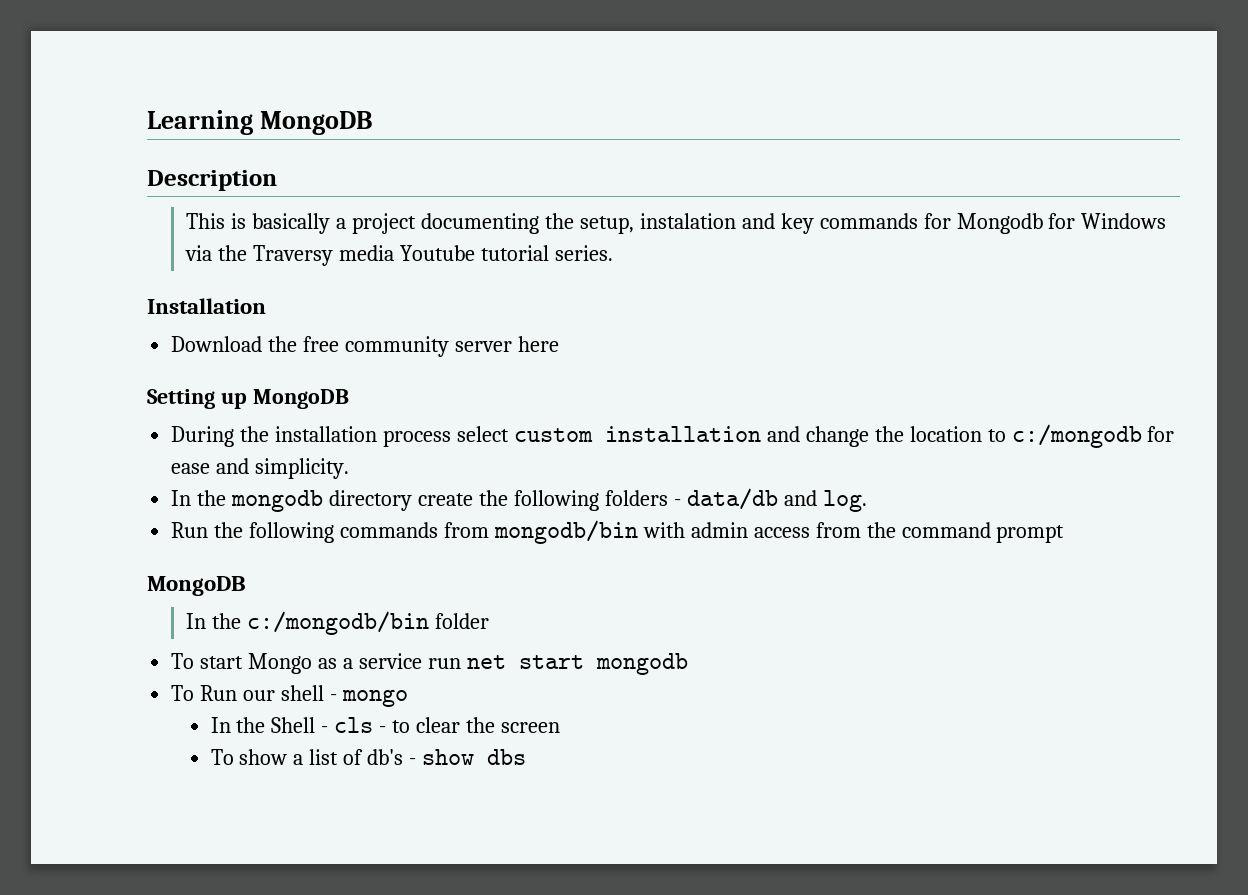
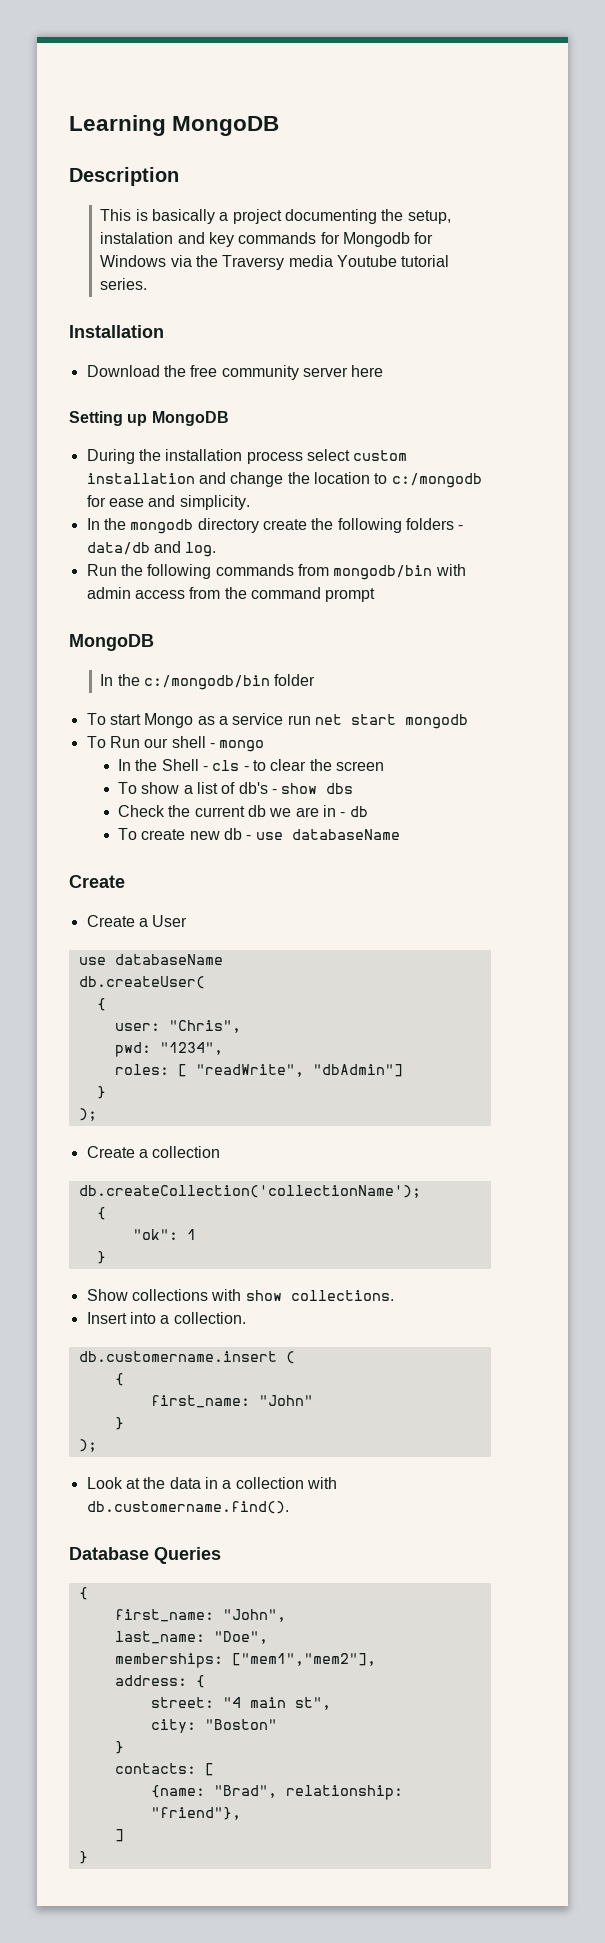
(527, 757) none -> [118,805,368,817] [118,828,400,840] [69,875,125,888] [86,915,188,927] [78,954,223,965] [78,976,205,989] [96,998,106,1011] [114,1020,241,1033] [114,1042,223,1057] [114,1064,403,1077] [96,1086,106,1099] [78,1108,97,1121] [86,1146,221,1158] [78,1185,421,1198] [96,1207,106,1220] [132,1229,196,1240] [96,1251,106,1264] [86,1289,394,1301] [86,1312,246,1324] [78,1351,295,1364] [114,1373,124,1386] [150,1395,313,1408] [114,1417,124,1430] [78,1439,97,1452] [86,1477,337,1489] [86,1501,289,1514] [69,1547,221,1564] [78,1587,88,1600] [114,1609,286,1622] [114,1631,268,1644] [114,1653,376,1668] [114,1675,205,1688] [150,1697,331,1710] [150,1719,277,1733] [114,1741,124,1754] [114,1763,214,1776] [150,1785,403,1800] [150,1807,241,1820] [114,1829,124,1842] [78,1851,88,1864] // Check the current db we are in - db // To create new db - use databaseName // Create // Create a User // use databaseName // db.createUser( // { // user: "Chris", // pwd: "1234", // roles: [ "readWrite", "dbAdmin"] // } // ); // Create a collection // db.createCollection('collectionName'); // { // "ok": 1 // } // Show collections with show collections. // Insert into a collection. // db.customername.insert ( // { // first_name: "John" // } // ); // Look at the data in a collection with db.customername.find(). // Database Queries // { // first_name: "John", // last_name: "Doe", // memberships: ["mem1","mem2"], // address: { // street: "4 main st", // city: "Boston" // } // contacts: [ // {name: "Brad", relationship: "friend"}, // ] // }

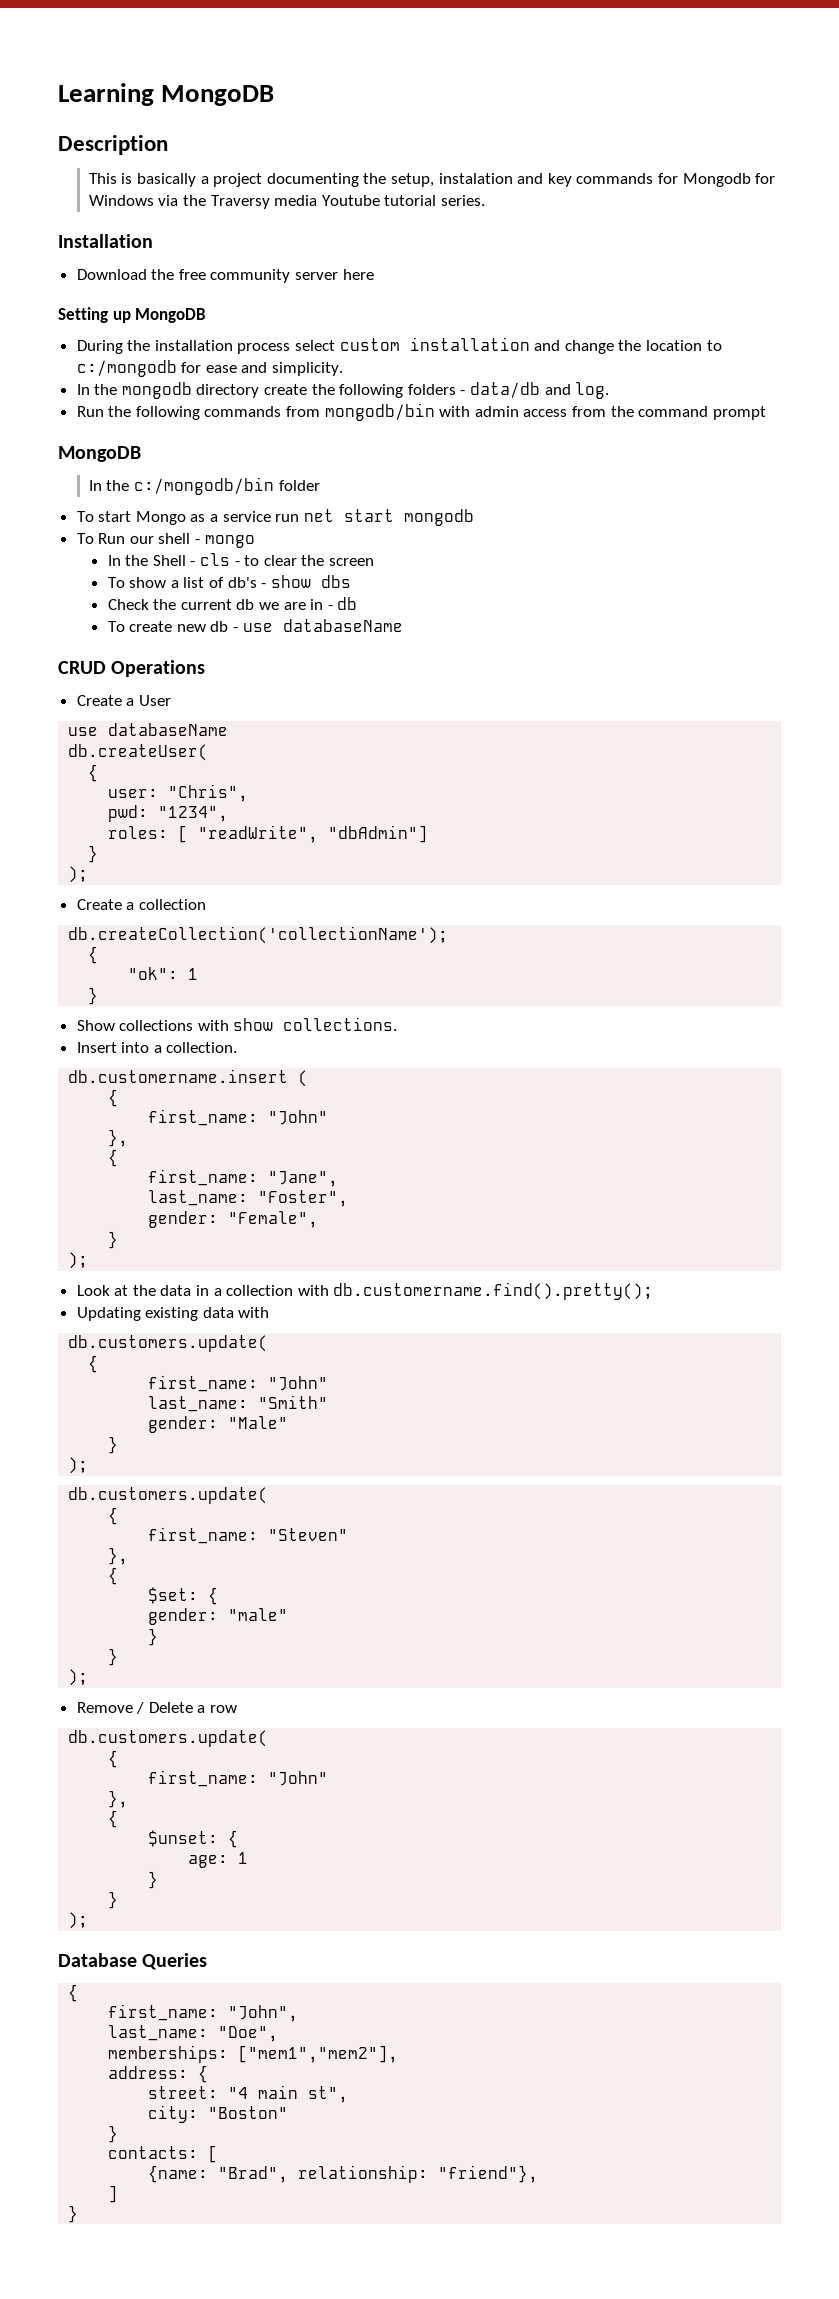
[69,875,125,888] Create -> [58,660,206,677] CRUD Operations
(313, 1400) none -> [108,1129,129,1147] [108,1149,119,1167] [148,1169,339,1187] [148,1190,349,1207] [148,1211,319,1228] // }, // { // first_name: "Jane", // last_name: "Foster", // gender: "Female",
[86,1501,289,1514] db.customername.find(). -> [333,1282,654,1300] [76,1307,270,1321] [68,1335,269,1352] [88,1355,99,1373] [148,1375,329,1392] [148,1395,329,1412] [148,1416,289,1433] [108,1436,119,1454] [68,1457,89,1474] [68,1487,269,1504] [108,1507,119,1525] [148,1527,349,1544] [108,1547,129,1565] [108,1567,119,1585] [148,1587,219,1605] [148,1608,289,1625] [148,1628,159,1646] [108,1648,119,1666] [68,1669,89,1686] [76,1702,238,1714] [68,1730,269,1747] [108,1750,119,1768] [148,1770,329,1787] [108,1790,129,1808] [108,1810,119,1828] [148,1830,239,1848] [188,1852,249,1868] [148,1871,159,1889] [108,1891,119,1909] [68,1912,89,1929] db.customername.find().pretty(); // Updating existing data with // db.customers.update( // { // first_name: "John" // last_name: "Smith" // gender: "Male" // } // ); // db.customers.update( // { // first_name: "Steven" // }, // { // $set: { // gender: "male" // } // } // ); // Remove / Delete a row // db.customers.update( // { // first_name: "John" // }, // { // $unset: { // age: 1 // } // } // );

